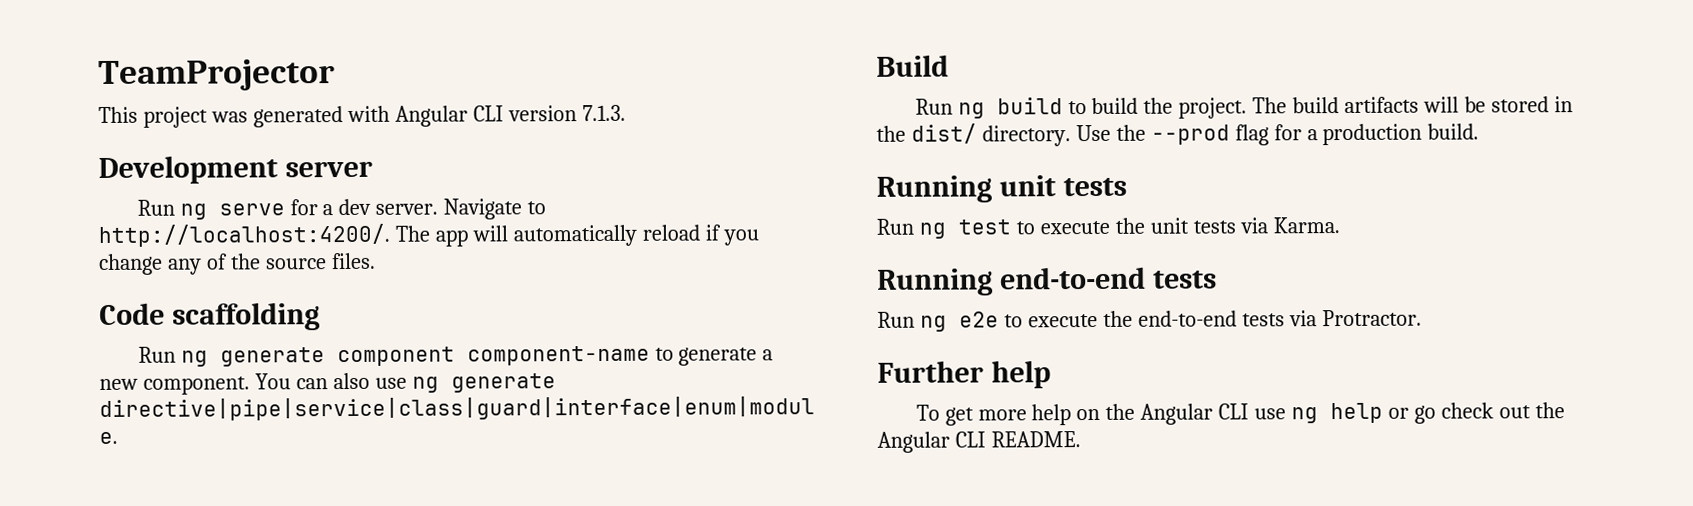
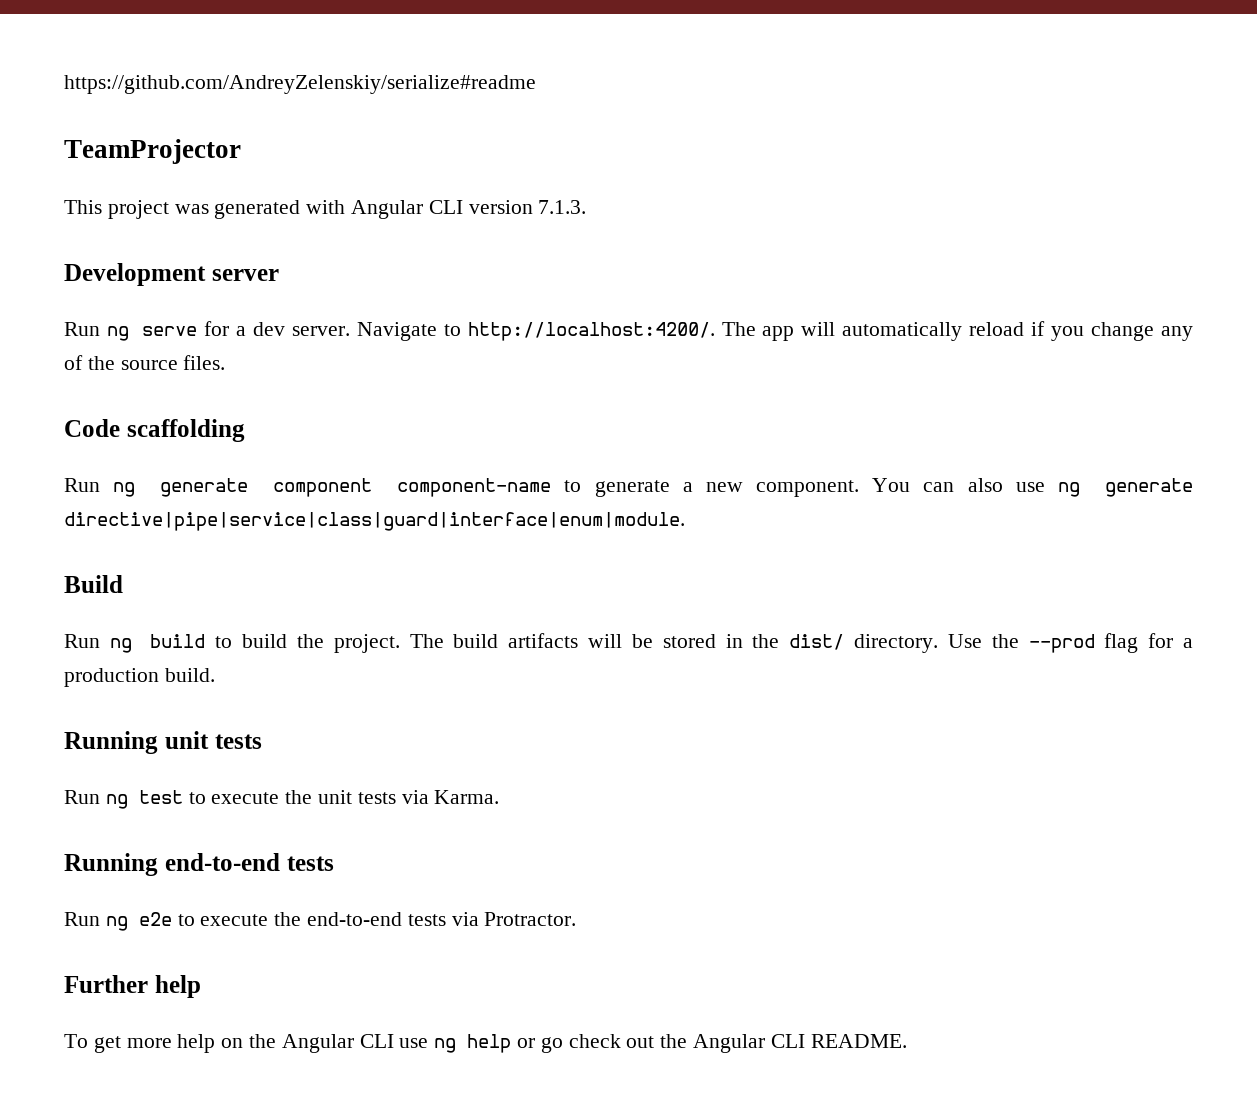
(98, 75) none -> [64,75,536,94] https://github.com/AndreyZelenskiy/serialize#readme //

